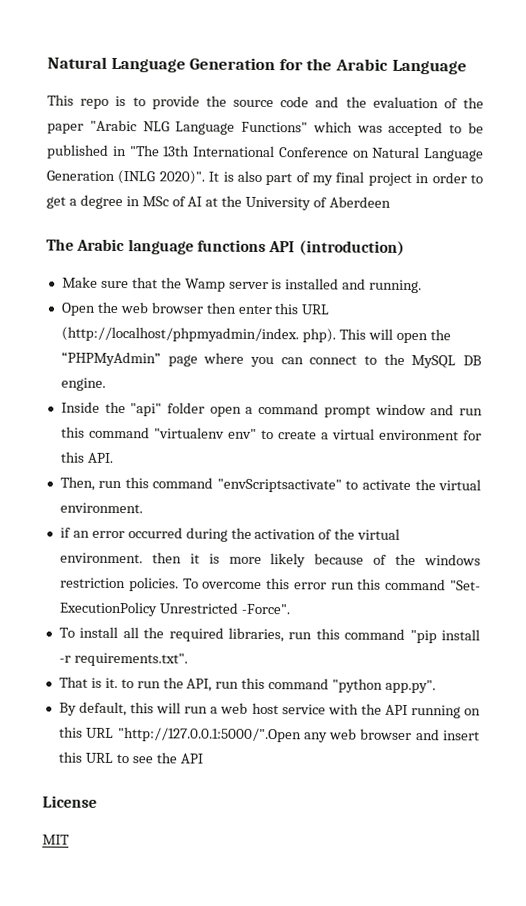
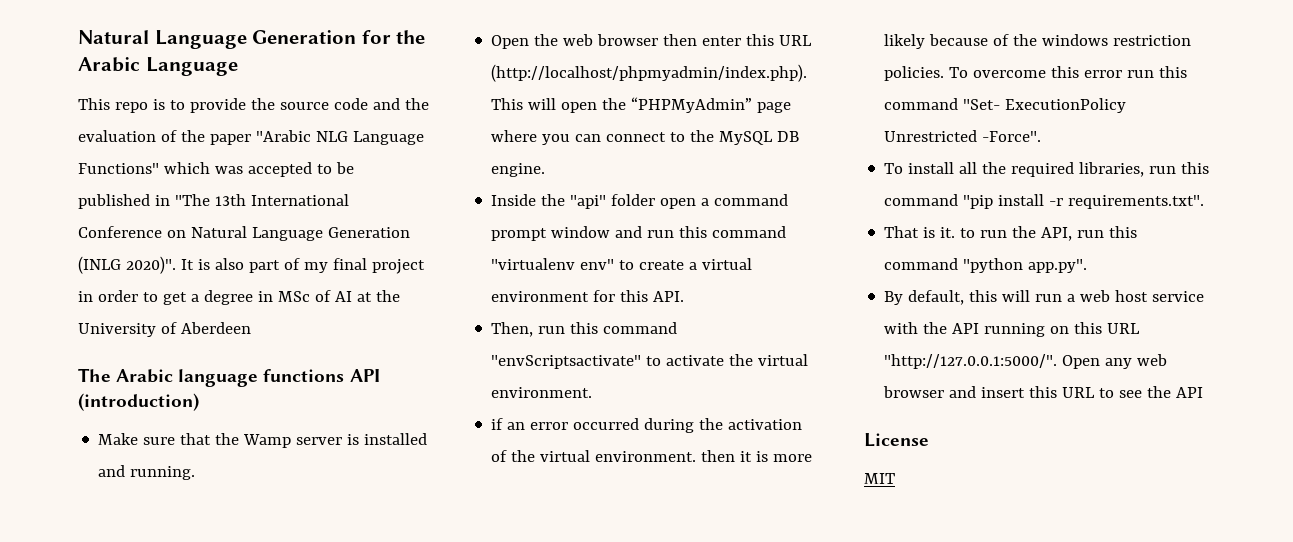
[60,326,336,343] (http://localhost/phpmyadmin/index. php). -> [491,64,808,82] (http://localhost/phpmyadmin/index.php).
[117,727,302,743] "http://127.0.0.1:5000/".Open -> [884,354,1101,369] "http://127.0.0.1:5000/". Open

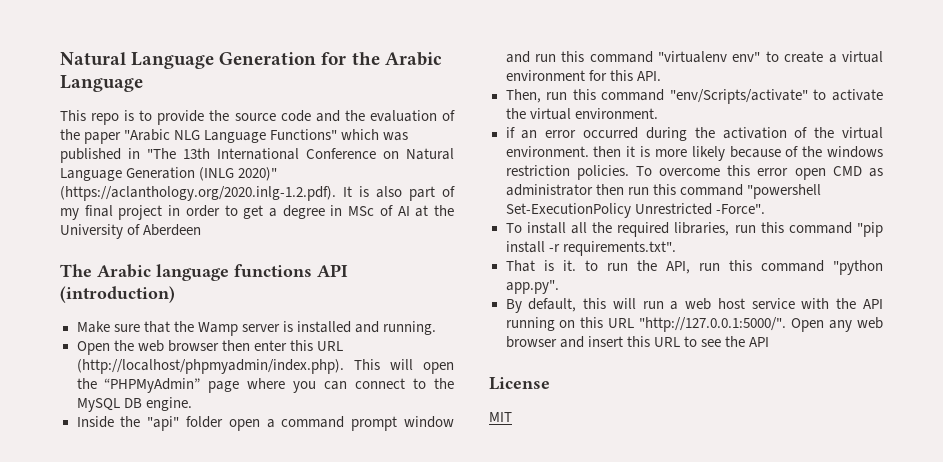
[247,162,354,177] accepted to be -> (409, 136) none
[125,256,176,274] 2020)". -> [238,167,278,181] [60,186,336,201] 2020)" (https://aclanthology.org/2020.inlg-1.2.pdf).
[491,355,642,369] "envScriptsactivate" -> [669,89,808,104] "env/Scripts/activate"
[1127,66,1188,78] [884,98,1127,113] run this command "Set- ExecutionPolicy -> [794,166,883,180] [505,184,821,199] [505,203,631,218] open CMD as administrator then run this command "powershell Set-ExecutionPolicy

